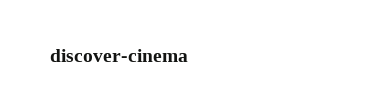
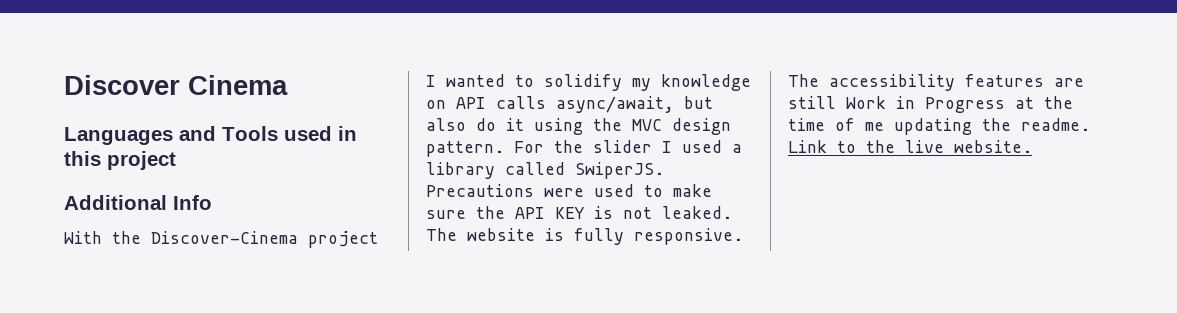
[50,49,188,62] discover-cinema -> [64,75,288,95] [64,126,357,145] [64,151,176,170] [64,195,212,210] [64,231,378,248] [426,74,751,91] [426,96,713,113] [426,118,731,135] [426,140,742,157] [426,162,664,179] [426,184,712,197] [426,206,732,219] [426,228,743,245] [788,74,1084,91] [788,96,1073,113] [788,118,1090,135] [788,140,1032,153] Discover Cinema // Languages and Tools used in this project // Additional Info // With the Discover-Cinema project I wanted to solidify my knowledge on API calls async/await, but also do it using the MVC design pattern. For the slider I used a library called SwiperJS. Precautions were used to make sure the API KEY is not leaked. The website is fully responsive. The accessibility features are still Work in Progress at the time of me updating the readme. Link to the live website.

